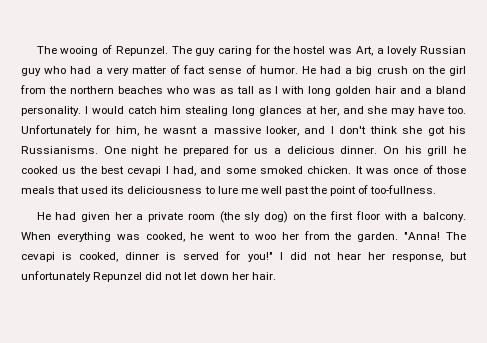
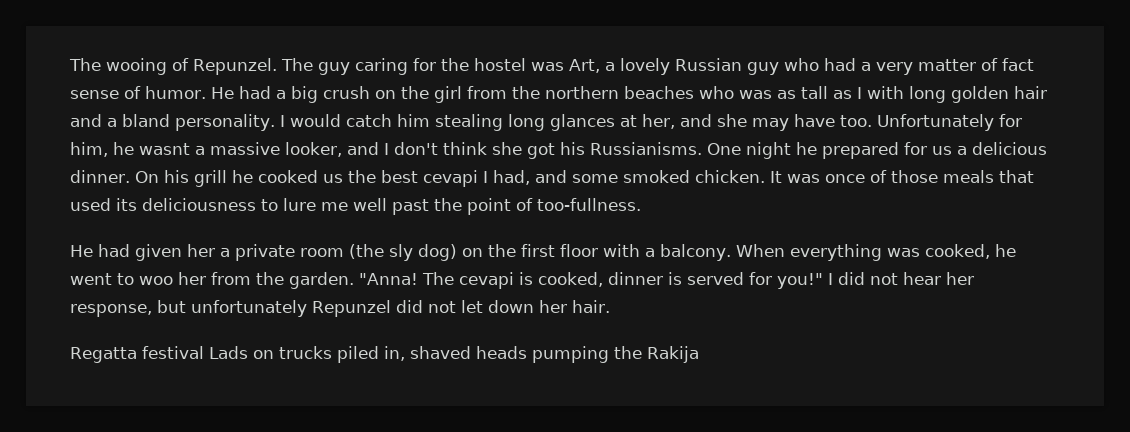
(276, 276) none -> [70,346,699,363] // Regatta festival Lads on trucks piled in, shaved heads pumping the Rakija

